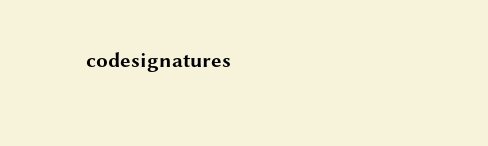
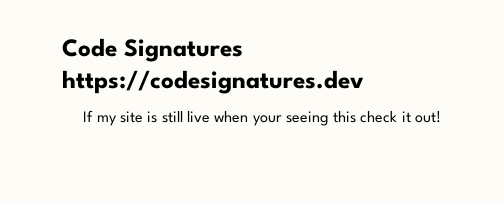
[86,52,231,72] codesignatures -> [62,38,243,62] [62,70,364,94] [83,110,442,126] Code Signatures https://codesignatures.dev // If my site is still live when your seeing this check it out!

